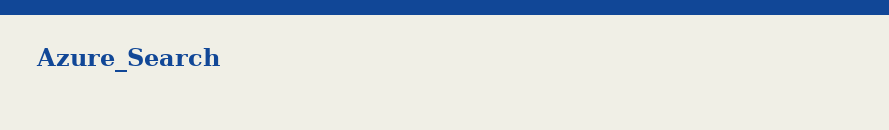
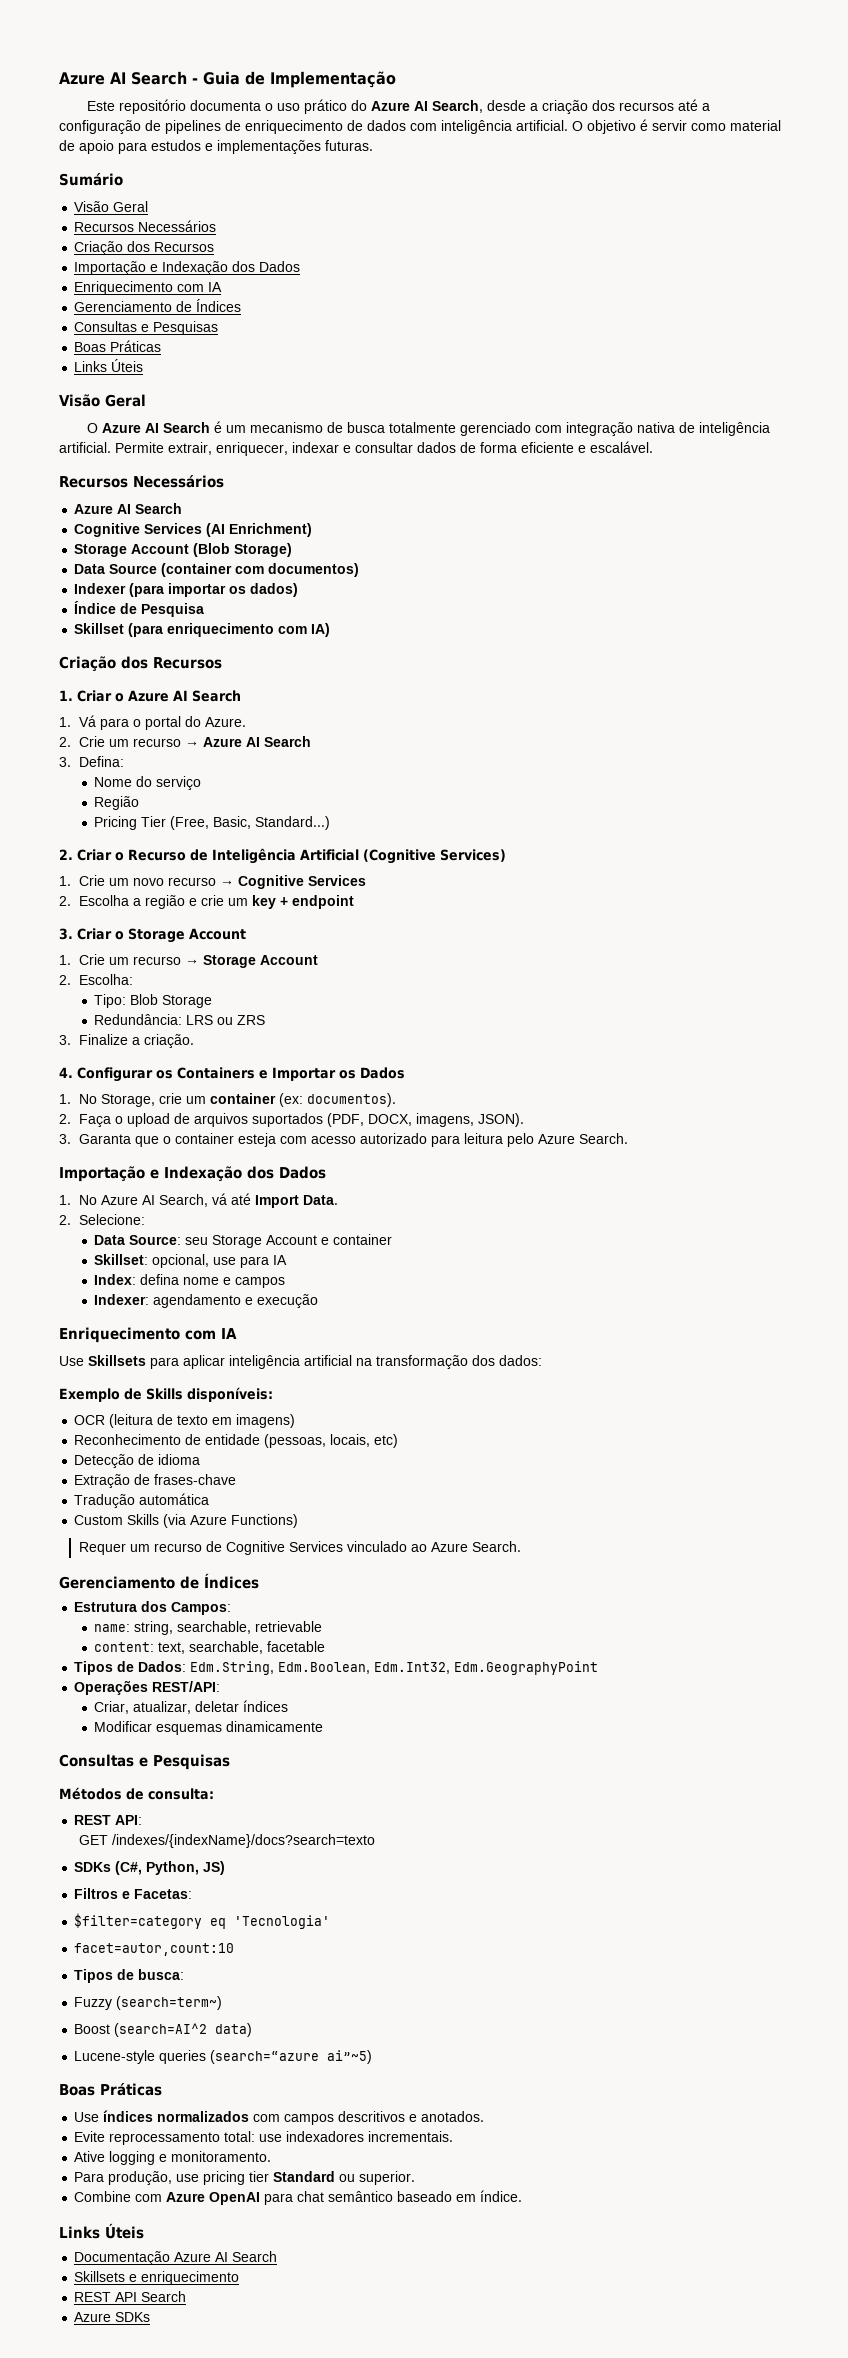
[36,48,220,72] Azure_Search -> [59,71,396,88] [87,99,711,114] [59,119,781,134] [59,140,373,154] [59,173,123,186] [74,201,149,212] [74,220,217,232] [74,241,215,255] [74,261,301,275] [74,281,223,295] [74,299,242,312] [74,321,219,335] [74,340,162,352] [74,359,144,372] [59,394,146,407] [87,421,771,436] [59,441,653,456] [59,475,224,488] [74,503,183,514] [74,523,313,537] [74,543,293,557] [74,563,360,577] [74,583,299,597] [74,601,205,617] [74,623,331,637] [59,656,222,671] [59,690,241,702] [59,715,246,730] [59,736,311,747] [59,756,124,767] [94,776,202,790] [94,796,140,810] [94,816,331,830] [59,848,506,864] [59,875,366,889] [59,895,354,909] [59,928,246,943] [59,954,318,968] [59,974,133,985] [94,994,213,1008] [94,1014,266,1025] [59,1034,194,1048] [59,1067,405,1082] [59,1093,396,1107] [59,1113,524,1127] [59,1133,628,1147] [59,1166,326,1182] [59,1193,338,1208] [59,1214,145,1225] [94,1234,393,1248] [94,1254,288,1268] [94,1274,286,1288] [94,1294,319,1308] [59,1327,237,1343] [59,1355,542,1369] [59,1387,273,1402] [74,1414,296,1428] [74,1434,399,1448] [74,1454,201,1468] [74,1474,237,1488] [74,1493,210,1508] [74,1514,299,1528] [78,1541,521,1555] [59,1573,259,1589] [74,1601,232,1615] [94,1621,323,1635] [94,1641,326,1654] [74,1661,599,1675] [74,1680,221,1695] [94,1700,289,1714] [94,1721,324,1735] [59,1754,230,1770] [59,1787,214,1800] [74,1815,143,1825] [78,1834,375,1848] [74,1861,226,1875] [74,1888,193,1899] [74,1913,331,1929] [74,1943,235,1956] [74,1969,185,1983] [74,1996,223,2010] [74,2023,253,2037] [74,2050,373,2064] [59,2083,162,2096] [74,2110,485,2125] [74,2131,454,2145] [74,2151,272,2165] [74,2171,416,2185] [74,2190,523,2205] [59,2223,144,2239] [74,2251,278,2265] [74,2271,240,2285] [74,2291,187,2302] [74,2312,151,2322] Azure AI Search - Guia de Implementação // Este repositório documenta o uso prático do Azure AI Search, desde a criação dos recursos até a configuração de pipelines de enriquecimento de dados com inteligência artificial. O objetivo é servir como material de apoio para estudos e implementações futuras. // Sumário // Visão Geral // Recursos Necessários // Criação dos Recursos // Importação e Indexação dos Dados // Enriquecimento com IA // Gerenciamento de Índices // Consultas e Pesquisas // Boas Práticas // Links Úteis // Visão Geral // O Azure AI Search é um mecanismo de busca totalmente gerenciado com integração nativa de inteligência artificial. Permite extrair, enriquecer, indexar e consultar dados de forma eficiente e escalável. // Recursos Necessários // Azure AI Search // Cognitive Services (AI Enrichment) // Storage Account (Blob Storage) // Data Source (container com documentos) // Indexer (para importar os dados) // Índice de Pesquisa // Skillset (para enriquecimento com IA) // Criação dos Recursos // 1. Criar o Azure AI Search // 1. Vá para o portal do Azure. // 2. Crie um recurso → Azure AI Search // 3. Defina: // Nome do serviço // Região // Pricing Tier (Free, Basic, Standard...) // 2. Criar o Recurso de Inteligência Artificial (Cognitive Services) // 1. Crie um novo recurso → Cognitive Services // 2. Escolha a região e crie um key + endpoint // 3. Criar o Storage Account // 1. Crie um recurso → Storage Account // 2. Escolha: // Tipo: Blob Storage // Redundância: LRS ou ZRS // 3. Finalize a criação. // 4. Configurar os Containers e Importar os Dados // 1. No Storage, crie um container (ex: documentos). // 2. Faça o upload de arquivos suportados (PDF, DOCX, imagens, JSON). // 3. Garanta que o container esteja com acesso autorizado para leitura pelo Azure Search. // Importação e Indexação dos Dados // 1. No Azure AI Search, vá até Import Data. // 2. Selecione: // Data Source: seu Storage Account e container // Skillset: opcional, use para IA // Index: defina nome e campos // Indexer: agendamento e execução // Enriquecimento com IA // Use Skillsets para aplicar inteligência artificial na transformação dos dados: // Exemplo de Skills disponíveis: // OCR (leitura de texto em imagens) // Reconhecimento de entidade (pessoas, locais, etc) // Detecção de idioma // Extração de frases-chave // Tradução automática // Custom Skills (via Azure Functions) // Requer um recurso de Cognitive Services vinculado ao Azure Search. // Gerenciamento de Índices // Estrutura dos Campos: // name: string, searchable, retrievable // content: text, searchable, facetable // Tipos de Dados: Edm.String, Edm.Boolean, Edm.Int32, Edm.GeographyPoint // Operações REST/API: // Criar, atualizar, deletar índices // Modificar esquemas dinamicamente // Consultas e Pesquisas // Métodos de consulta: // REST API: // GET /indexes/{indexName}/docs?search=texto // SDKs (C#, Python, JS) // Filtros e Facetas: // $filter=category eq 'Tecnologia' // facet=autor,count:10 // Tipos de busca: // Fuzzy (search=term~) // Boost (search=AI^2 data) // Lucene-style queries (search=“azure ai”~5) // Boas Práticas // Use índices normalizados com campos descritivos e anotados. // Evite reprocessamento total: use indexadores incrementais. // Ative logging e monitoramento. // Para produção, use pricing tier Standard ou superior. // Combine com Azure OpenAI para chat semântico baseado em índice. // Links Úteis // Documentação Azure AI Search // Skillsets e enriquecimento // REST API Search // Azure SDKs

